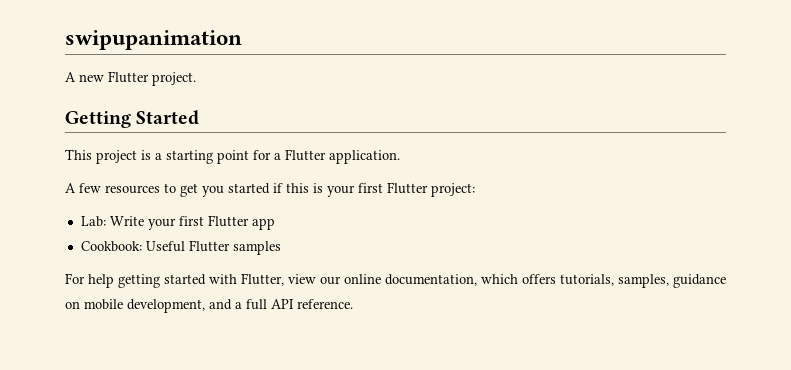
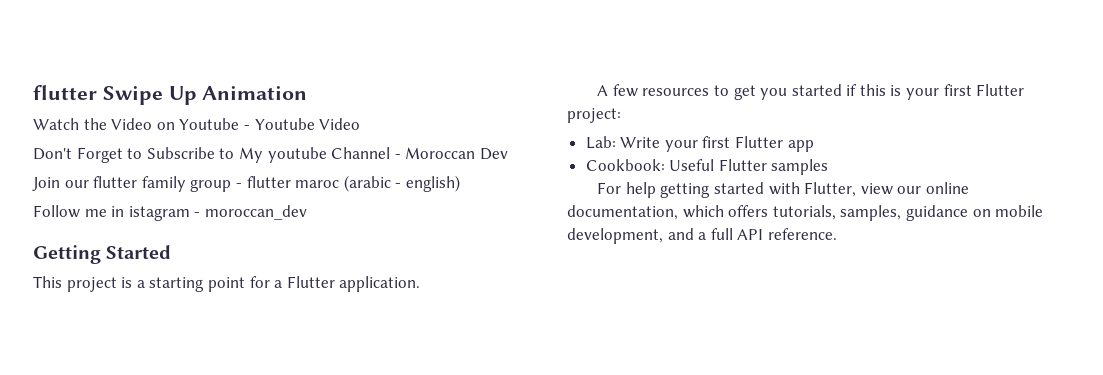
[65,30,242,50] [65,71,196,86] swipupanimation // A new Flutter project. -> [33,85,308,105] [33,118,361,130] [33,147,508,163] [32,175,460,192] [33,205,307,221] flutter Swipe Up Animation // Watch the Video on Youtube - Youtube Video // Don't Forget to Subscribe to My youtube Channel - Moroccan Dev // Join our flutter family group - flutter maroc (arabic - english) // Follow me in istagram - moroccan_dev

